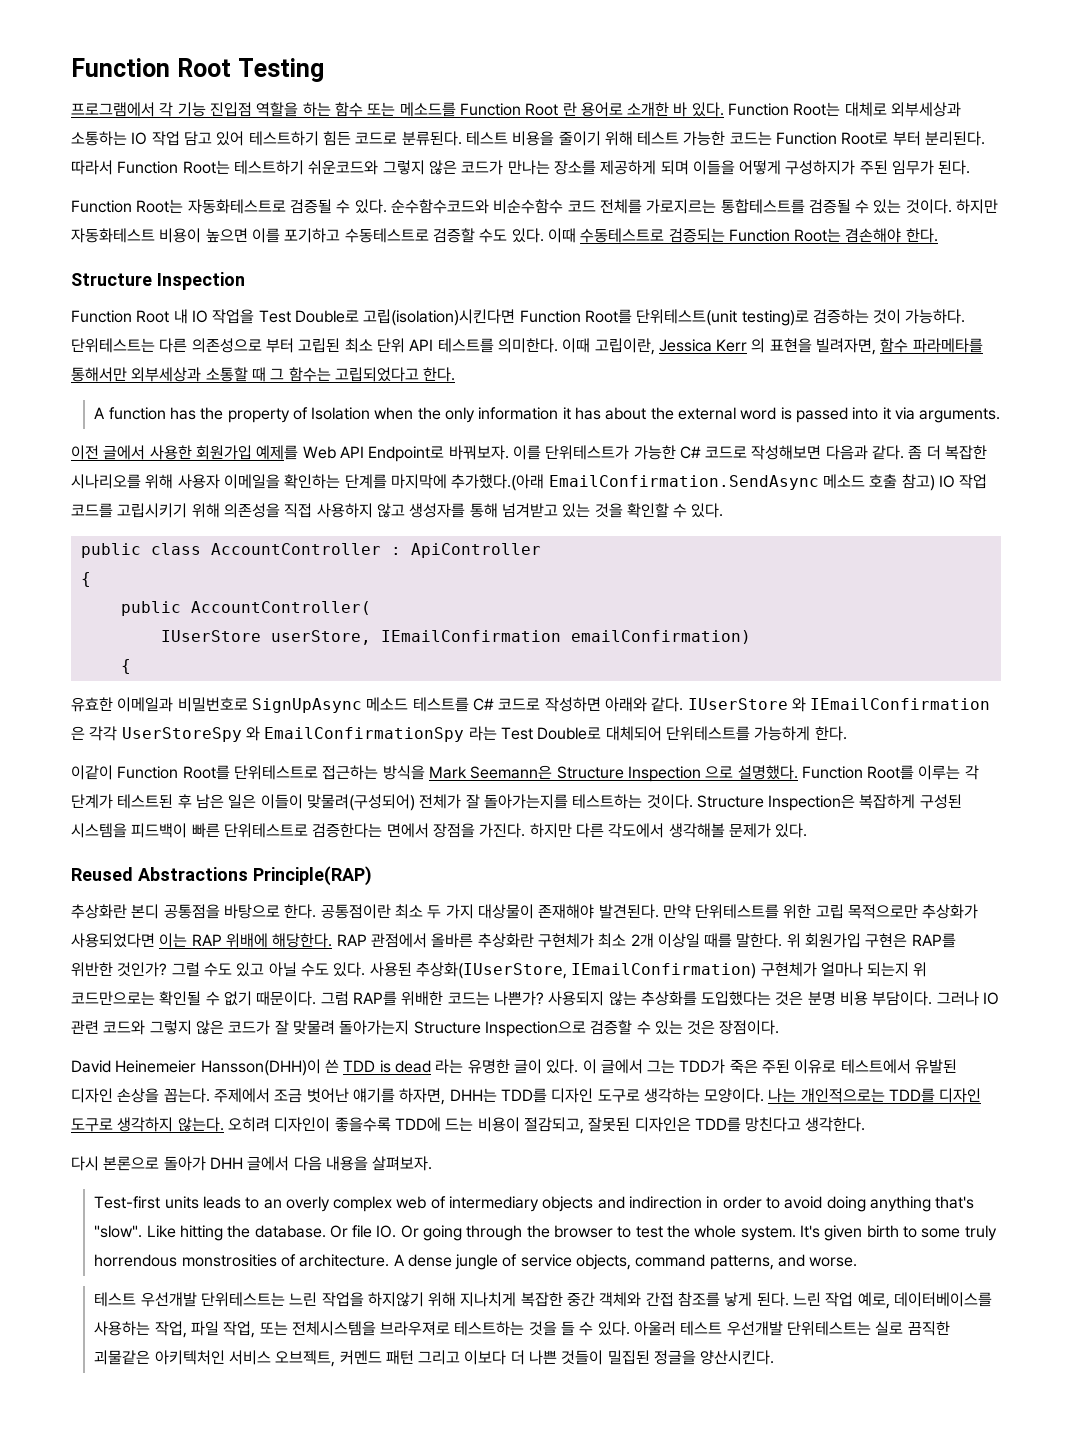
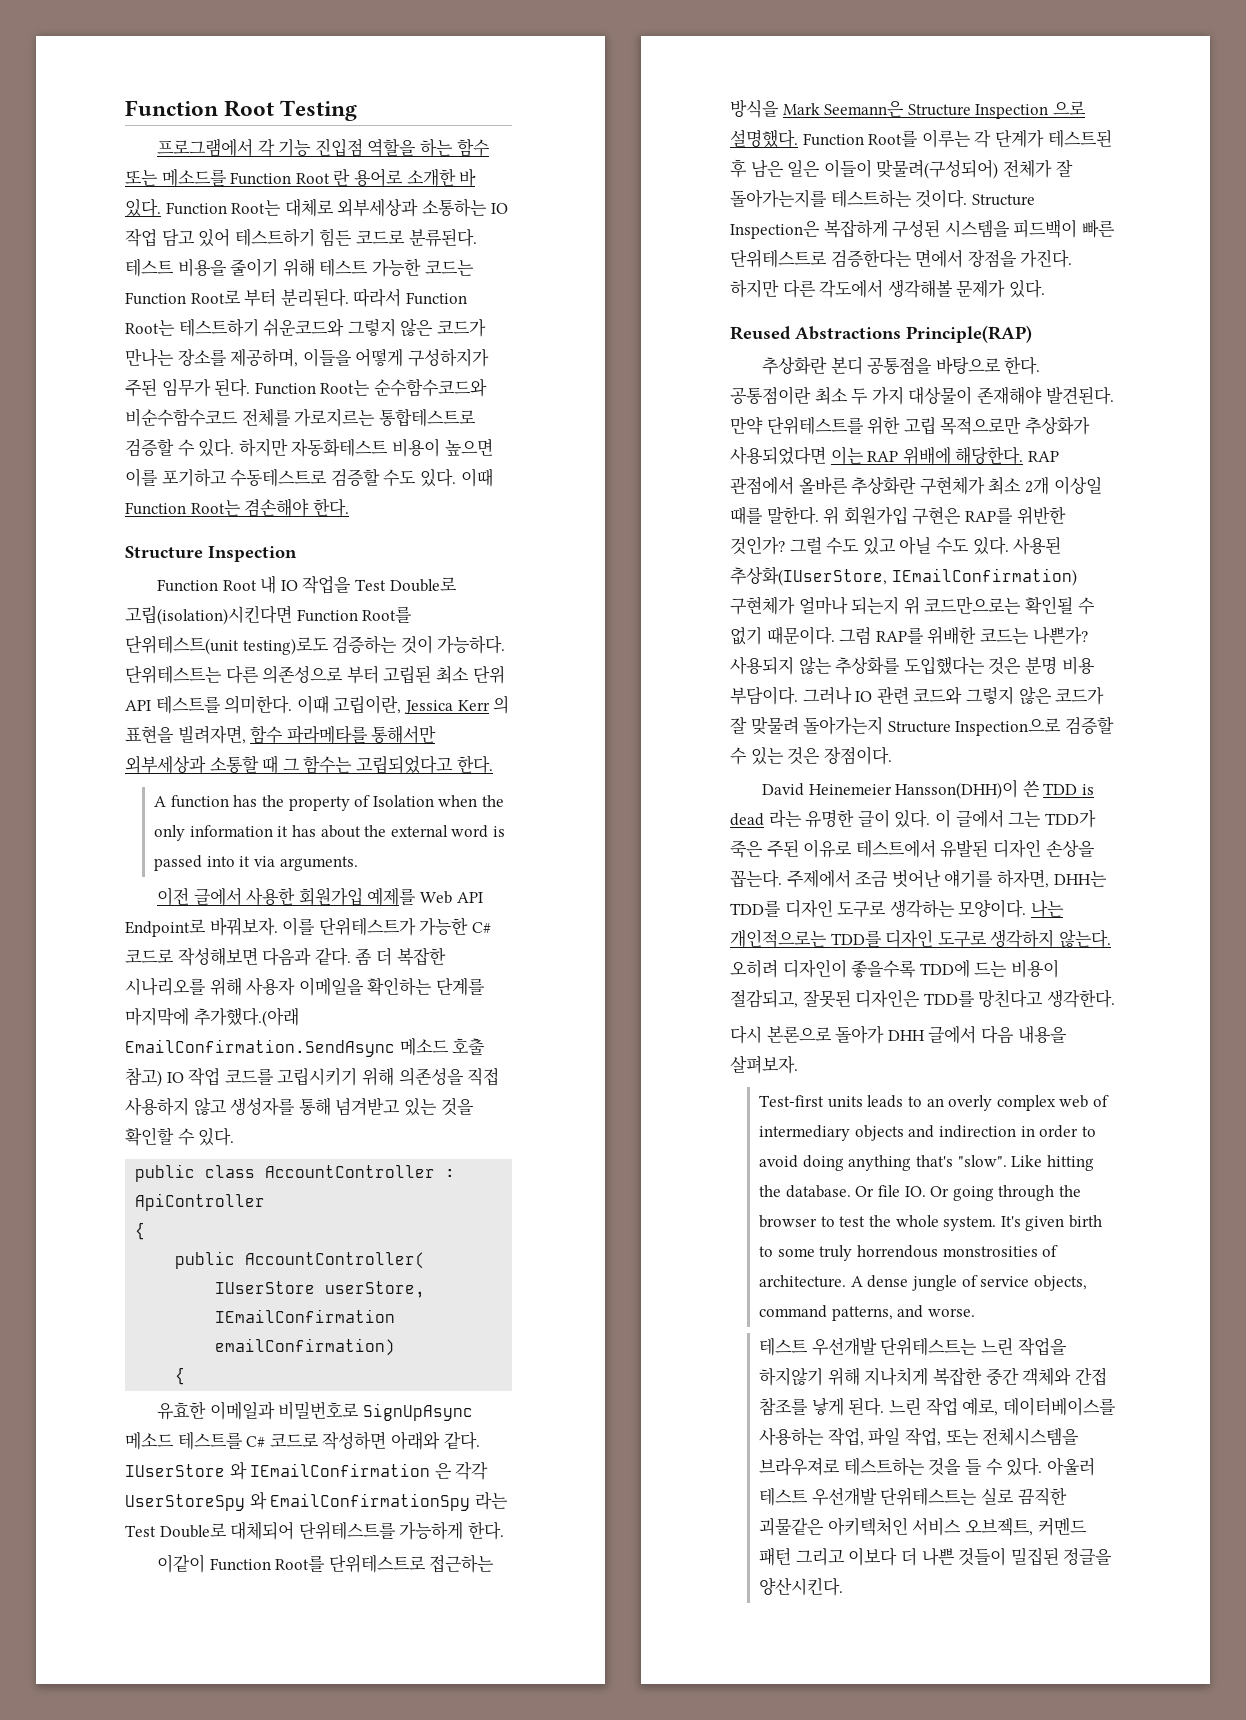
[600,160,689,175] 제공하게 되며 -> [230,348,299,367] 제공하며,
[71,199,952,214] // Function Root는 자동화테스트로 검증될 수 있다. 순수함수코드와 비순수함수 코드 전체를 가로지르는 통합테스트를 검증될 수 있는 것이다. -> [254,378,487,397] [125,408,476,427] [125,439,235,457] Function Root는 순수함수코드와 비순수함수코드 전체를 가로지르는 통합테스트로 검증할 수 있다.
[580,228,725,243] 수동테스트로 검증되는 -> (493, 477) none
[741,310,809,326] testing)로 -> [242,637,329,655] testing)로도

